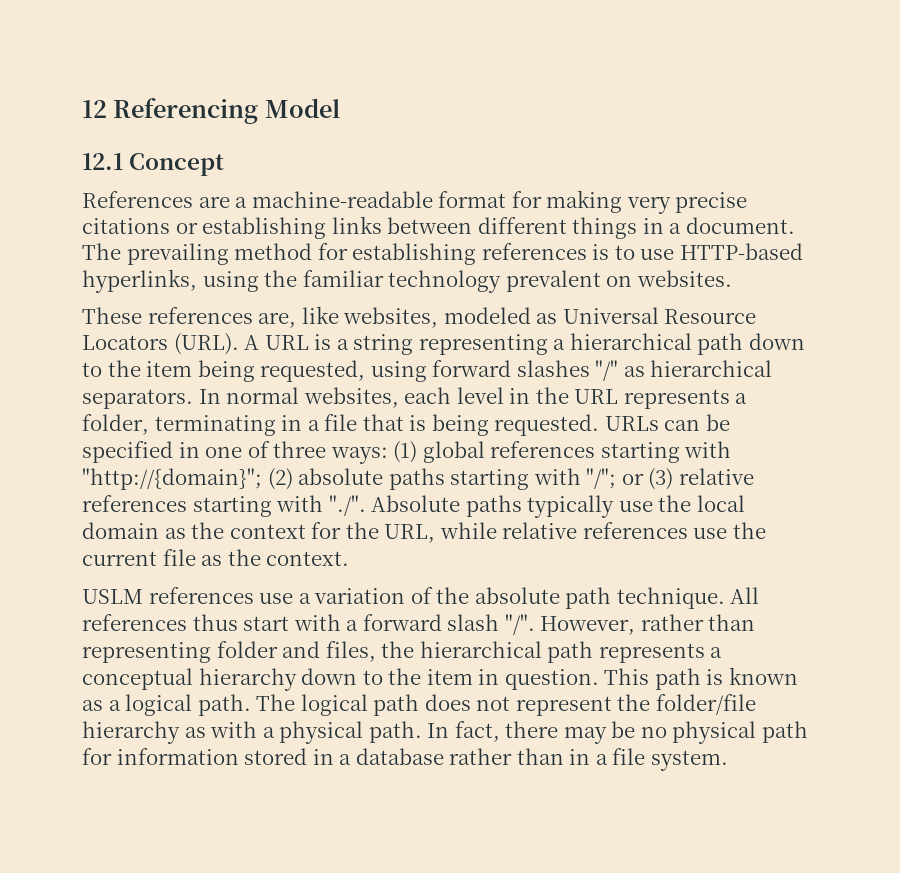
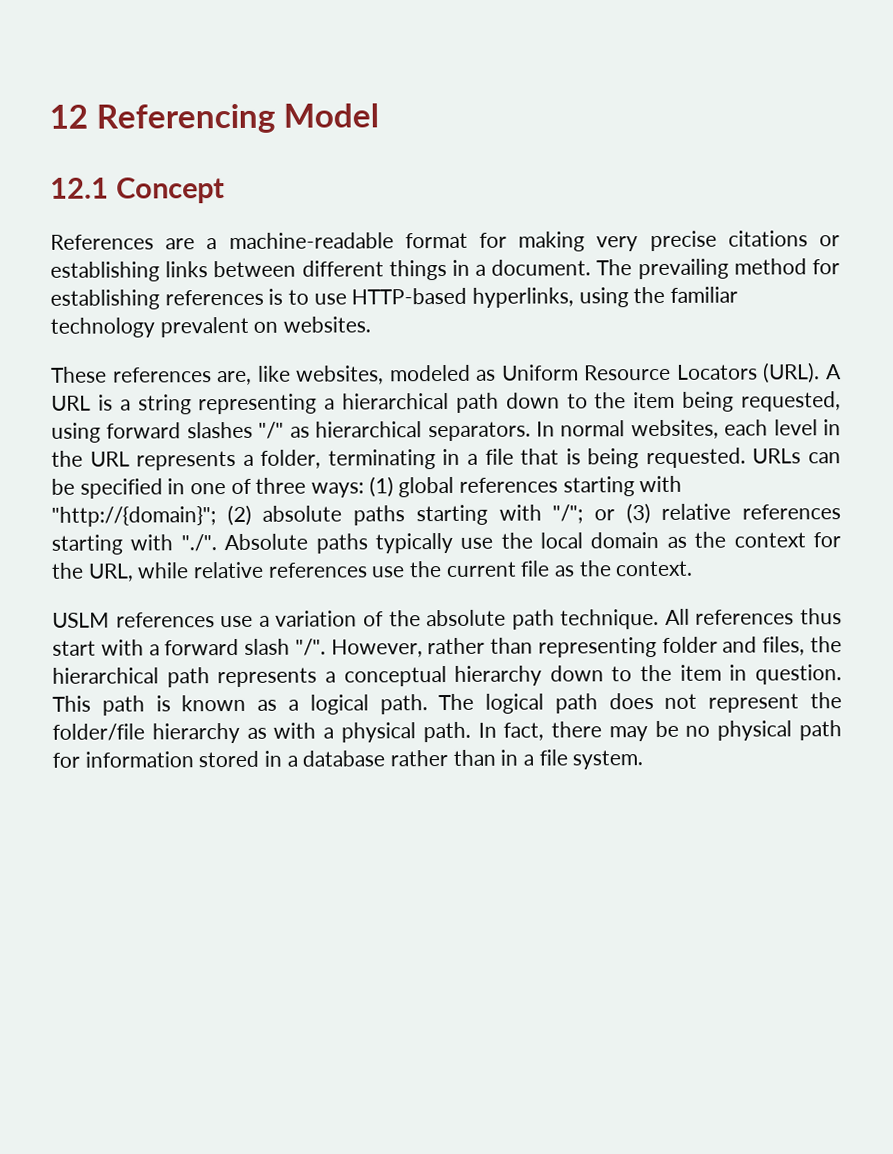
[562,307,659,324] Universal -> [501,364,579,381] Uniform

